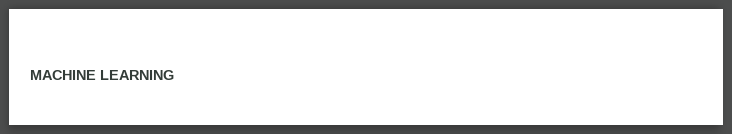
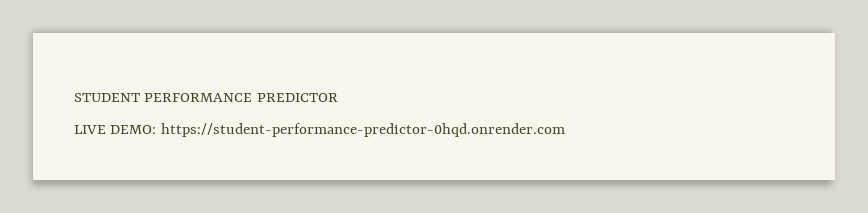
[30,70,174,80] MACHINE LEARNING -> [74,93,338,102] [74,123,565,137] STUDENT PERFORMANCE PREDICTOR // LIVE DEMO: https://student-performance-predictor-0hqd.onrender.com

